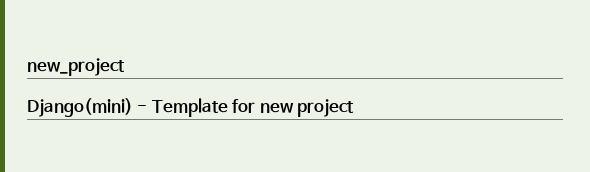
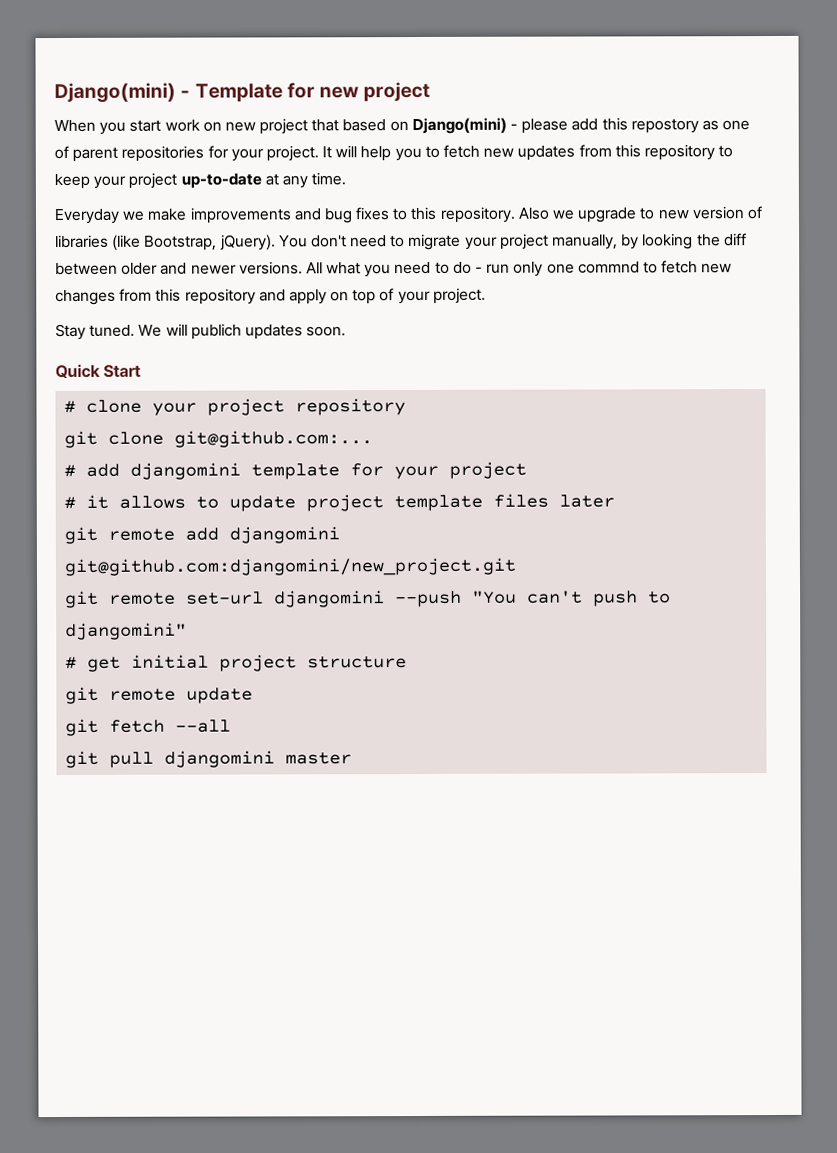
[27,58,125,76] new_project // -> (54, 93) none
(355, 108) none -> [54,117,751,135] [54,144,734,162] [54,172,347,190] [54,206,763,225] [55,233,747,251] [55,260,733,278] [55,287,486,306] [55,323,347,341] [55,363,142,379] [64,398,407,416] [64,430,374,448] [64,461,528,480] [64,493,616,512] [64,526,341,544] [64,557,517,576] [65,590,672,608] [65,622,188,640] [65,654,408,672] [65,686,254,704] [65,718,232,736] [65,750,353,768] // When you start work on new project that based on Django(mini) - please add this repostory as one of parent repositories for your project. It will help you to fetch new updates from this repository to keep your project up-to-date at any time. // Everyday we make improvements and bug fixes to this repository. Also we upgrade to new version of libraries (like Bootstrap, jQuery). You don't need to migrate your project manually, by looking the diff between older and newer versions. All what you need to do - run only one commnd to fetch new changes from this repository and apply on top of your project. // Stay tuned. We will publich updates soon. // Quick Start // # clone your project repository // git clone git@github.com:... // # add djangomini template for your project // # it allows to update project template files later // git remote add djangomini git@github.com:djangomini/new_project.git // git remote set-url djangomini --push "You can't push to djangomini" // # get initial project structure // git remote update // git fetch --all // git pull djangomini master

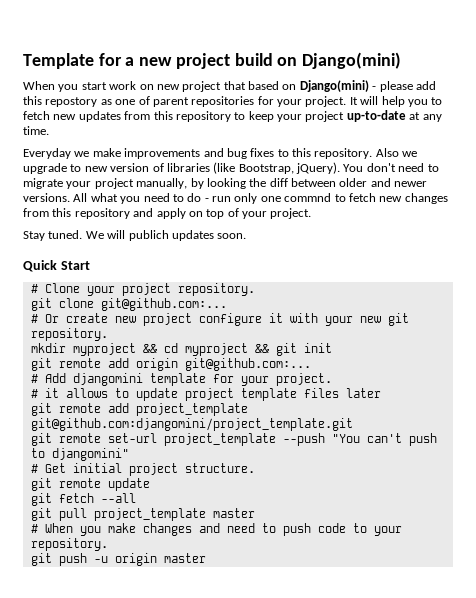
[54,82,191,104] Django(mini) - -> (23, 61) none
[319,81,431,102] new project -> [125,52,402,69] a new project build on Django(mini)
[86,398,407,416] clone your project repository -> [44,283,255,296] Clone your project repository.
[86,463,121,477] add -> [44,313,409,326] [30,328,108,341] [30,343,332,356] [30,358,311,371] [30,373,66,383] Or create new project configure it with your new git repository. // mkdir myproject && cd myproject && git init // git remote add origin git@github.com:... // # Add
[449,461,528,479] project -> [275,373,332,386] project.
[229,526,341,544] [64,557,517,576] djangomini git@github.com:djangomini/new_project.git -> [135,403,248,416] [30,418,353,431] project_template git@github.com:djangomini/project_template.git
[274,590,386,608] djangomini -> [163,433,276,446] project_template
[87,656,122,672] get -> [44,463,66,473] Get
[307,656,408,669] structure -> [184,463,255,473] structure.
[164,750,353,768] djangomini master -> [93,508,255,521] [30,523,402,536] [30,538,108,551] [30,553,206,566] project_template master // # When you make changes and need to push code to your repository. // git push -u origin master

